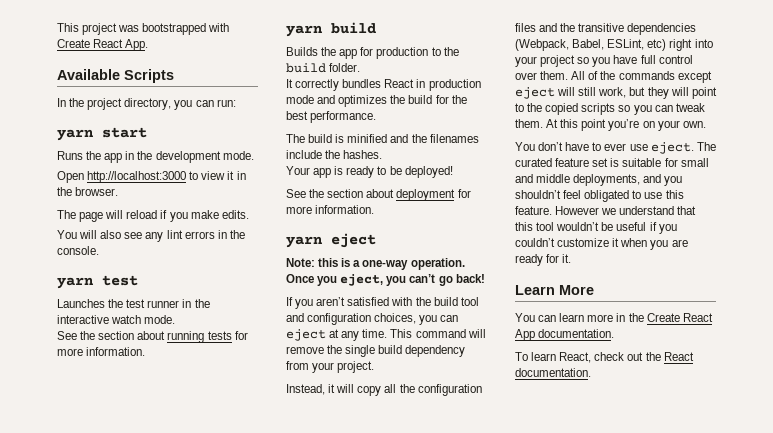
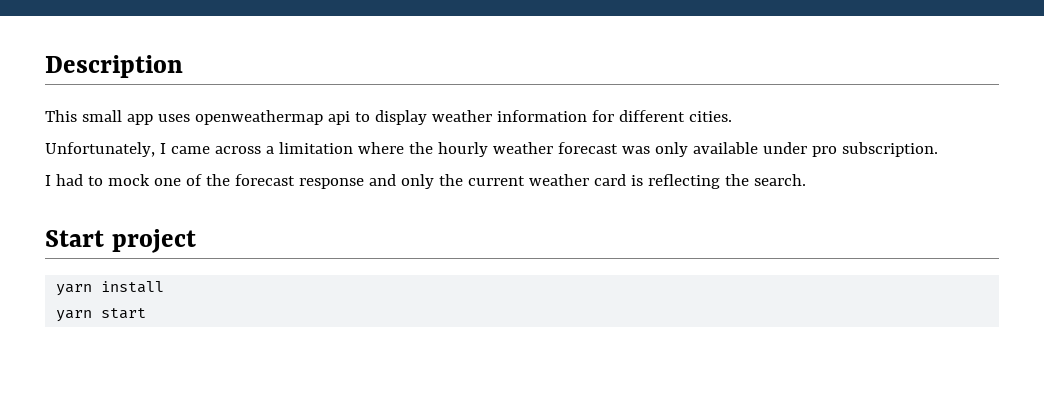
[57,23,230,35] [57,39,149,51] [57,69,174,83] [57,98,236,110] [57,127,147,141] [57,151,254,163] [57,171,246,183] [57,187,119,196] [57,210,249,222] [57,230,245,242] [57,246,99,255] [57,275,138,289] [57,299,210,308] [57,315,176,324] [57,331,248,343] [57,347,146,356] [286,22,376,37] [286,47,459,59] [286,63,361,73] [286,79,481,91] [286,95,467,107] [286,111,377,123] [286,134,479,143] [286,150,383,159] [286,166,453,178] [286,189,471,201] [286,205,375,214] [286,233,376,248] [286,258,465,270] [286,274,485,286] [286,297,479,309] [286,313,459,325] [286,329,486,341] [286,345,466,357] [286,361,375,373] [286,384,482,396] [515,23,697,35] [515,39,713,51] [515,55,693,67] [515,71,712,83] [515,87,717,99] [515,103,705,115] [515,119,706,131] [515,142,716,154] [515,158,709,167] [515,174,683,186] [515,190,684,202] [515,206,697,215] [515,222,677,234] [515,238,688,250] [515,254,572,266] [515,285,594,295] [515,313,713,322] [515,329,615,341] [515,352,694,363] [515,368,591,377] This project was bootstrapped with Create React App. // Available Scripts // In the project directory, you can run: // yarn start // Runs the app in the development mode. // Open http://localhost:3000 to view it in the browser. // The page will reload if you make edits. // You will also see any lint errors in the console. // yarn test // Launches the test runner in the interactive watch mode. // See the section about running tests for more information. // yarn build // Builds the app for production to the build folder. // It correctly bundles React in production mode and optimizes the build for the best performance. // The build is minified and the filenames include the hashes. // Your app is ready to be deployed! // See the section about deployment for more information. // yarn eject // Note: this is a one-way operation. Once you eject, you can’t go back! // If you aren’t satisfied with the build tool and configuration choices, you can eject at any time. This command will remove the single build dependency from your project. // Instead, it will copy all the configuration files and the transitive dependencies (Webpack, Babel, ESLint, etc) right into your project so you have full control over them. All of the commands except eject will still work, but they will point to the copied scripts so you can tweak them. At this point you’re on your own. // You don’t have to ever use eject. The curated feature set is suitable for small and middle deployments, and you shouldn’t feel obligated to use this feature. However we understand that this tool wouldn’t be useful if you couldn’t customize it when you are ready for it. // Learn More // You can learn more in the Create React App documentation. // To learn React, check out the React documentation. -> [45,55,183,78] [45,110,732,125] [45,142,938,157] [45,174,806,189] [45,229,196,253] [56,281,165,296] [56,308,147,322] Description // This small app uses openweathermap api to display weather information for different cities. // Unfortunately, I came across a limitation where the hourly weather forecast was only available under pro subscription. // I had to mock one of the forecast response and only the current weather card is reflecting the search. // Start project // yarn install // yarn start

